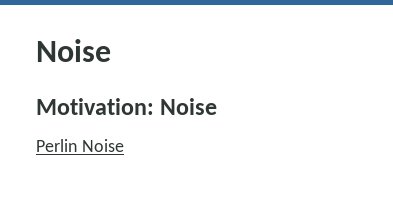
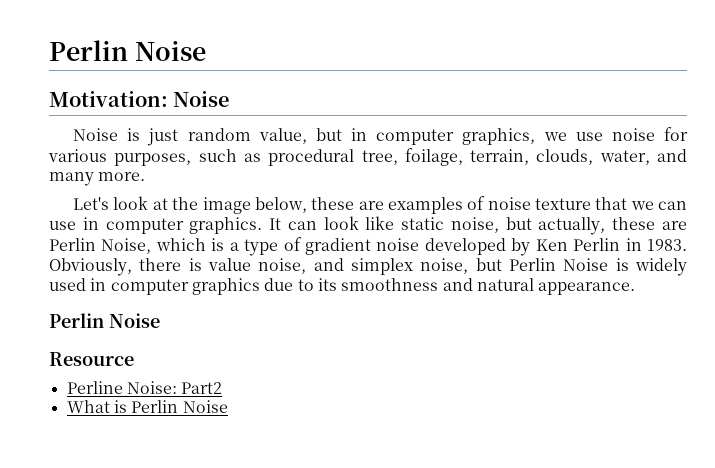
(36, 50) none -> [49,40,128,61] Perlin
(218, 106) none -> [73,127,688,146] [48,148,687,166] [49,172,146,186] [73,196,687,214] [49,216,687,235] [49,237,688,256] [49,258,687,276] [49,278,636,295] [49,313,160,328] [49,352,134,366] [66,381,223,394] [66,400,127,413] Noise is just random value, but in computer graphics, we use noise for various purposes, such as procedural tree, foilage, terrain, clouds, water, and many more. // Let's look at the image below, these are examples of noise texture that we can use in computer graphics. It can look like static noise, but actually, these are Perlin Noise, which is a type of gradient noise developed by Ken Perlin in 1983. Obviously, there is value noise, and simplex noise, but Perlin Noise is widely used in computer graphics due to its smoothness and natural appearance. // Perlin Noise // Resource // Perline Noise: Part2 // What is

